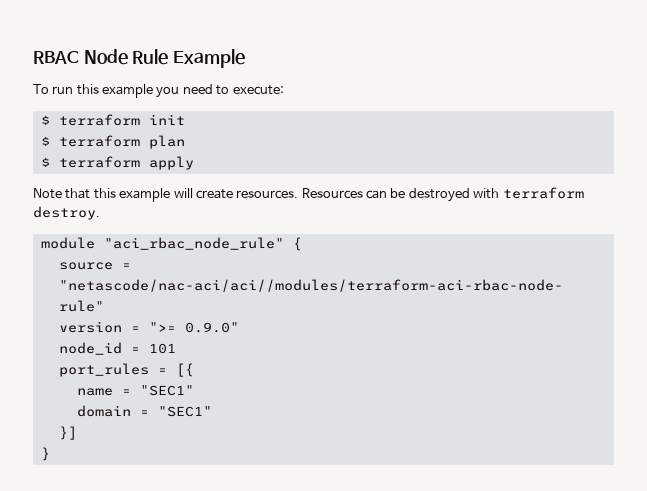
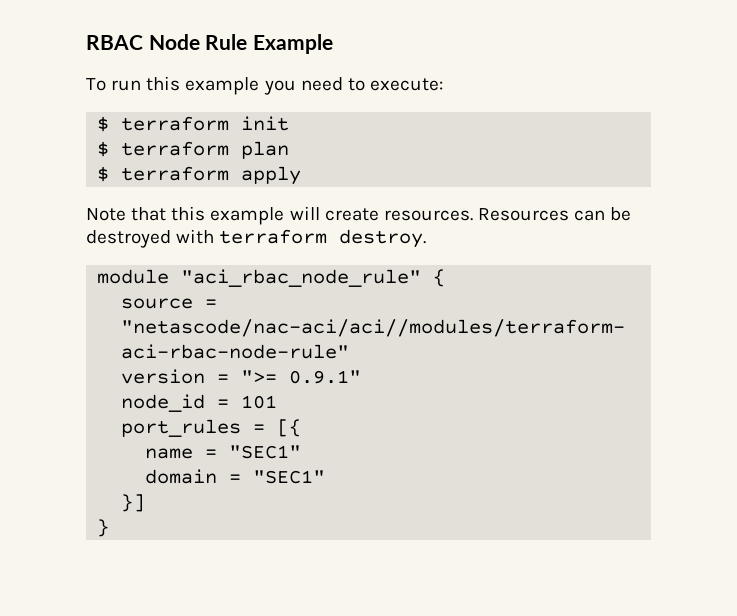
[184,322,239,333] 0.9.0" -> [289,370,362,384] 0.9.1"

